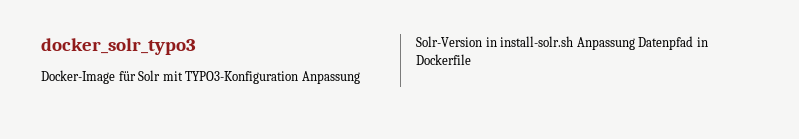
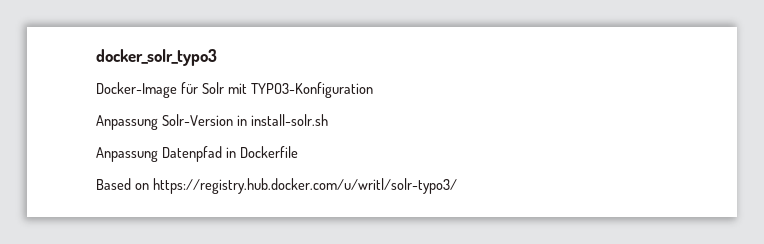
(299, 77) none -> (373, 90) //
(574, 41) none -> (328, 120) //
(471, 59) none -> [96,178,457,194] // Based on https://registry.hub.docker.com/u/writl/solr-typo3/

